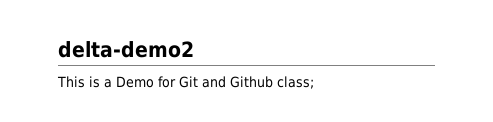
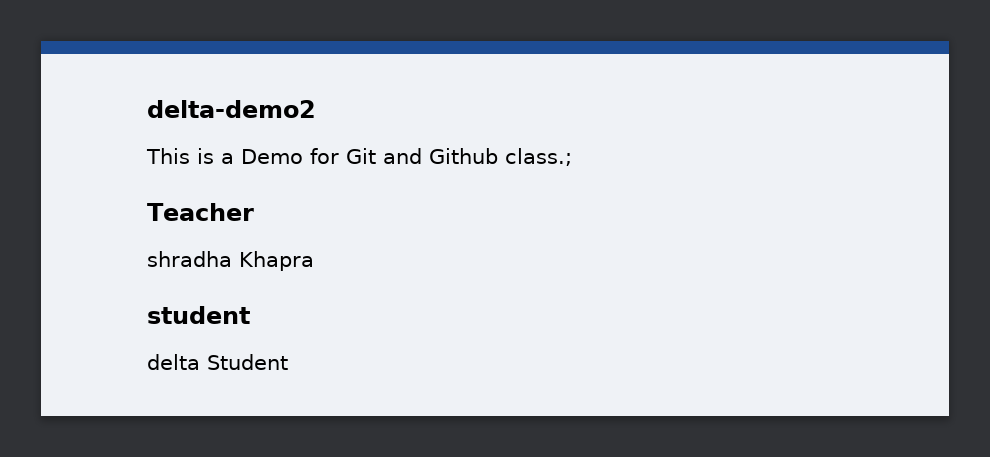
[277,76,314,89] class; -> [505,148,572,166] [147,203,254,221] [147,251,314,271] [147,306,250,324] [147,354,288,370] class.; // Teacher // shradha Khapra // student // delta Student

